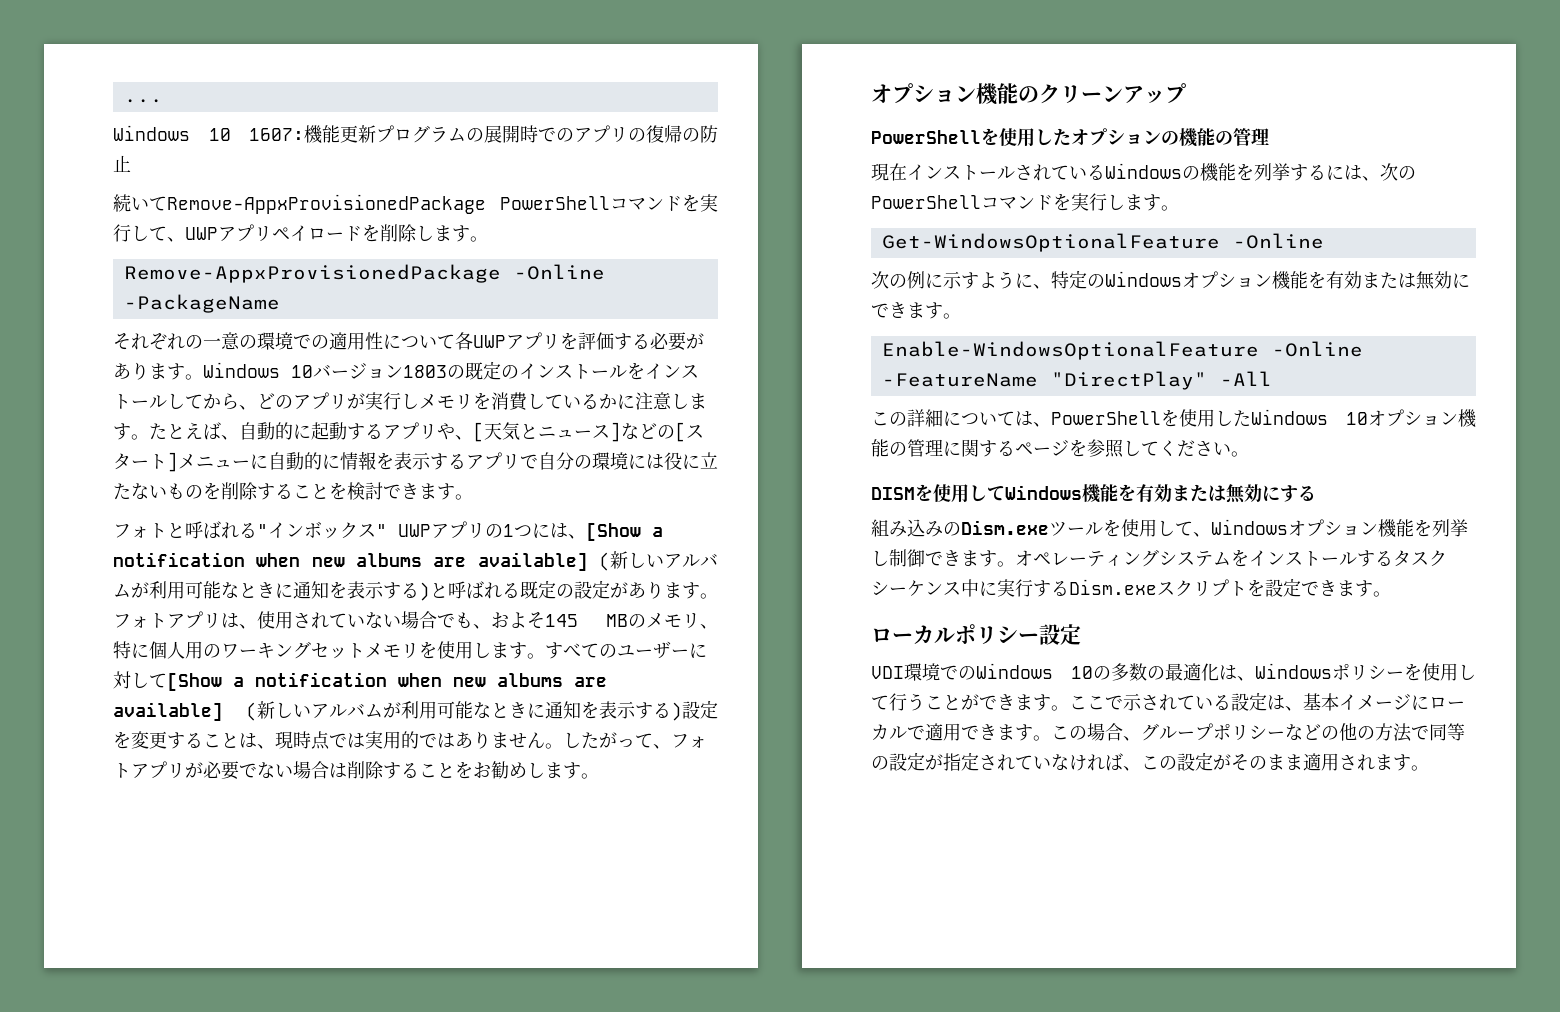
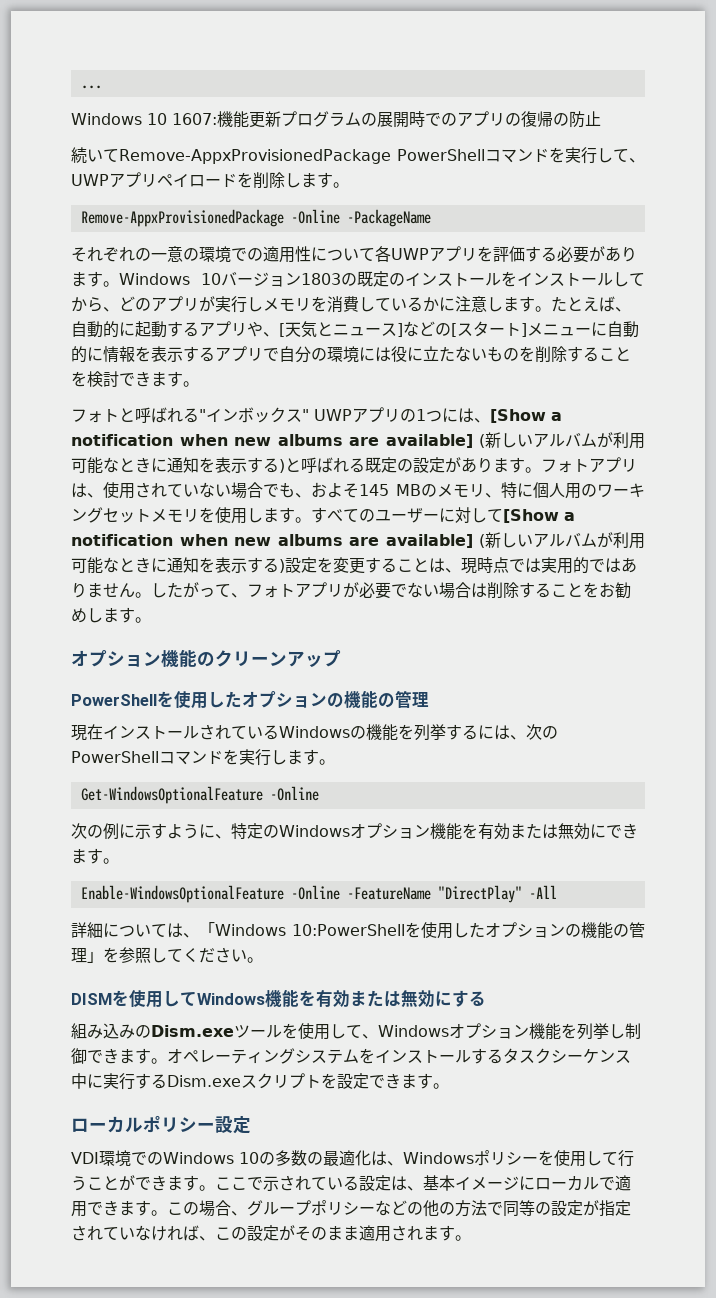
[871,411,907,426] この -> (557, 892) none
[1051,409,1477,428] [871,439,1069,457] PowerShellを使用したWindows 10オプション機能の管理に関するページ -> [199,922,645,939] [71,948,103,963] 「Windows 10:PowerShellを使用したオプションの機能の管理」

